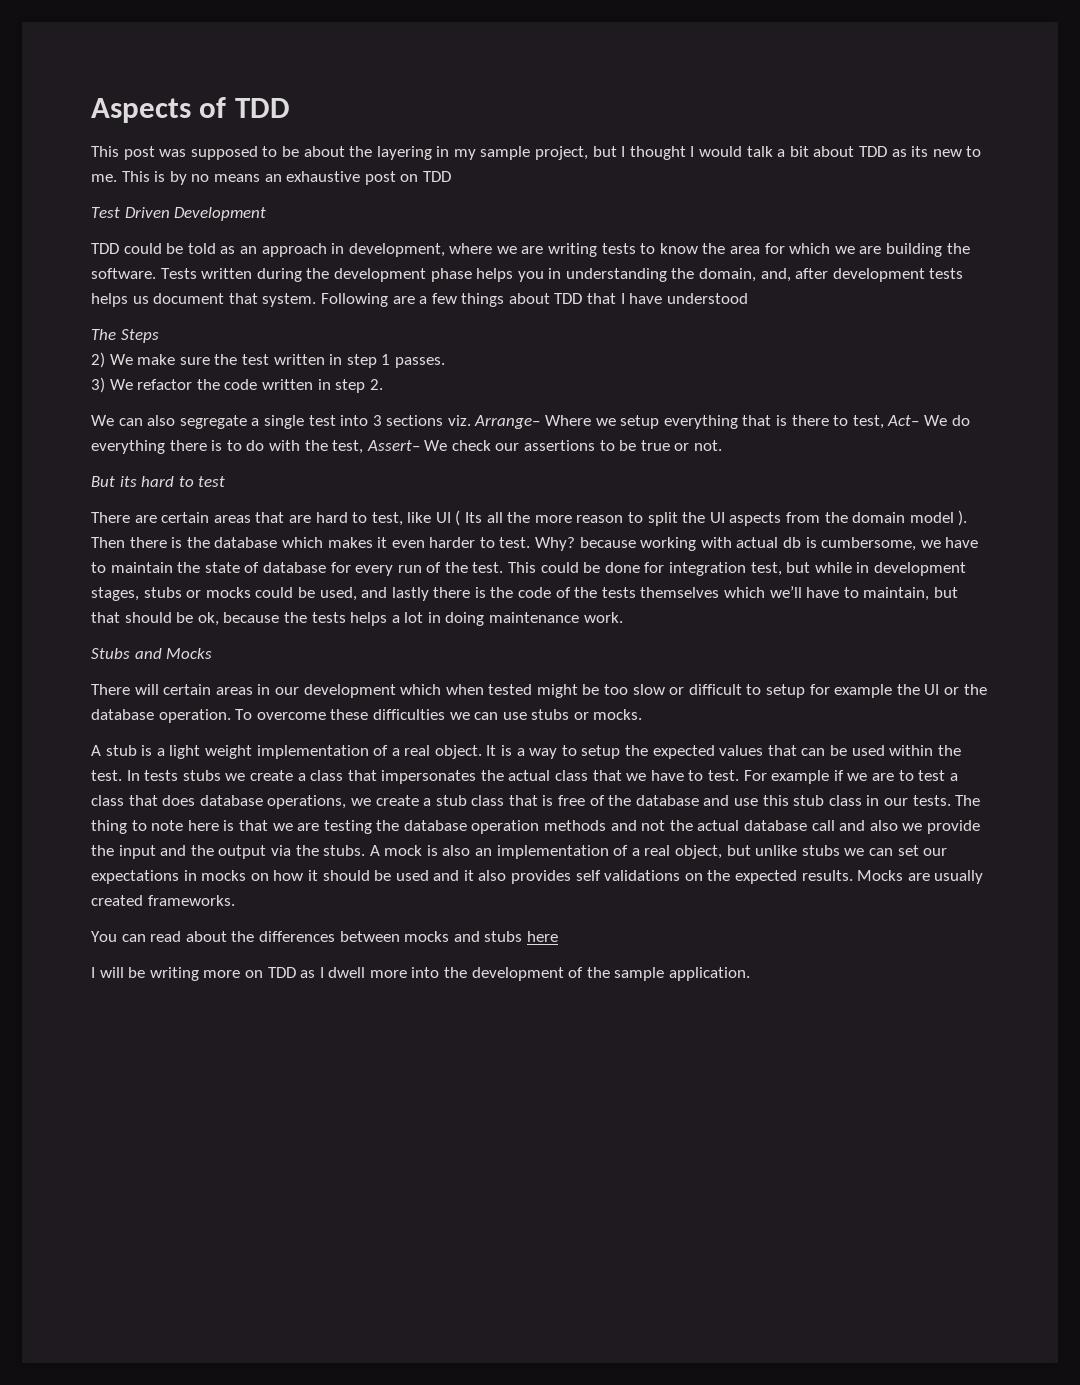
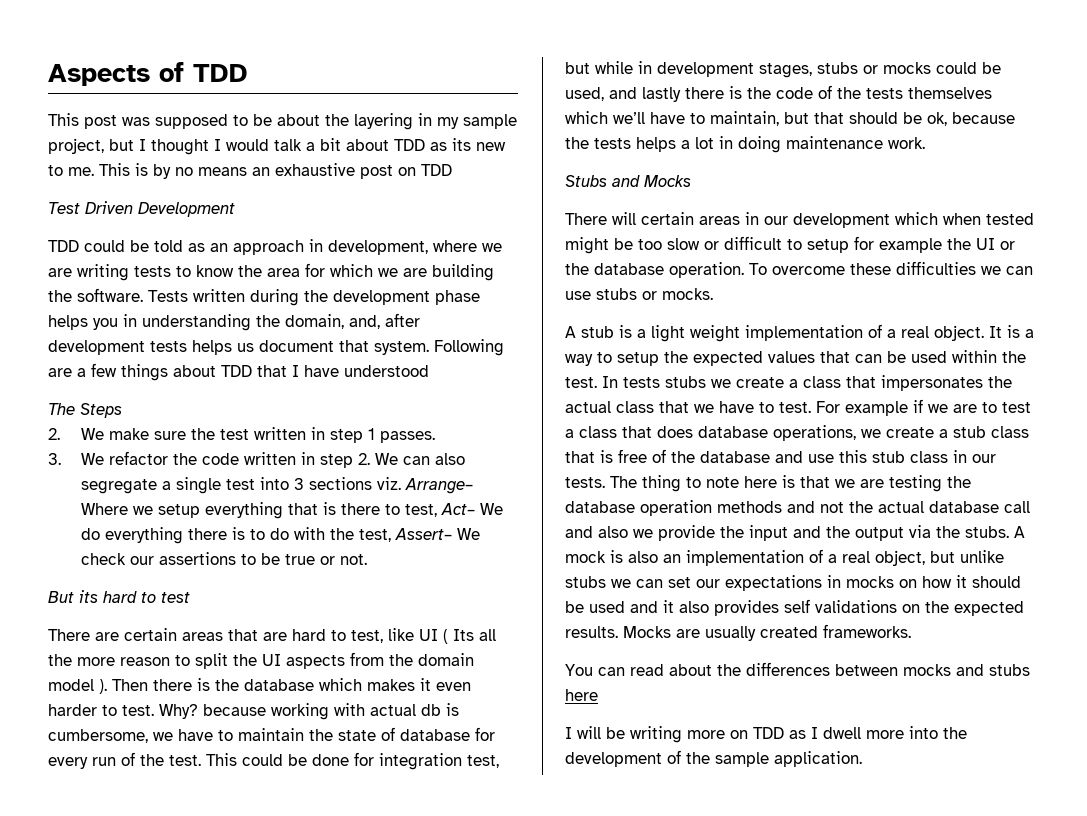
[91,352,105,368] 2) -> [48,428,60,440] 2.
[91,377,105,393] 3) -> [48,453,61,465] 3.
(383, 384) // -> (371, 459) none

